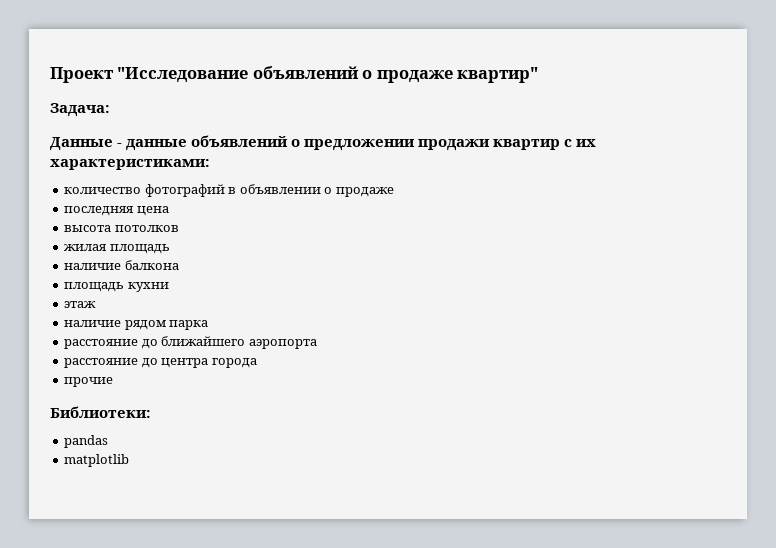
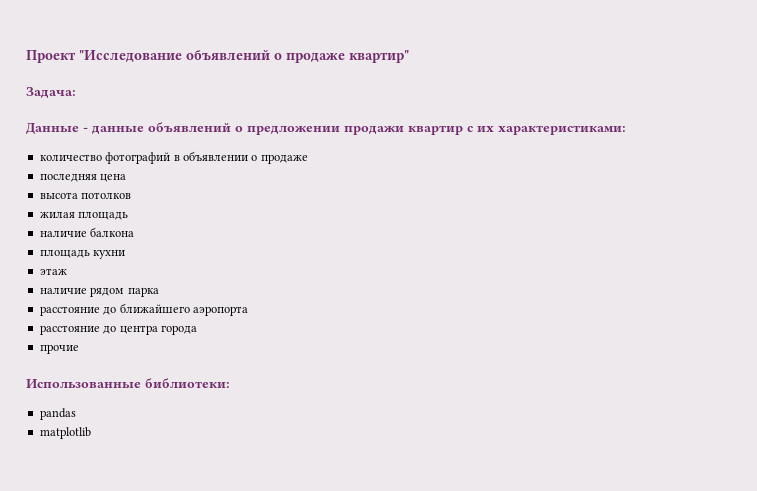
[50,406,151,418] Библиотеки: -> [26,378,230,388] Использованные библиотеки:

